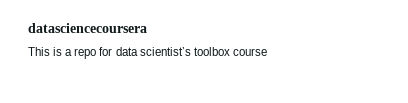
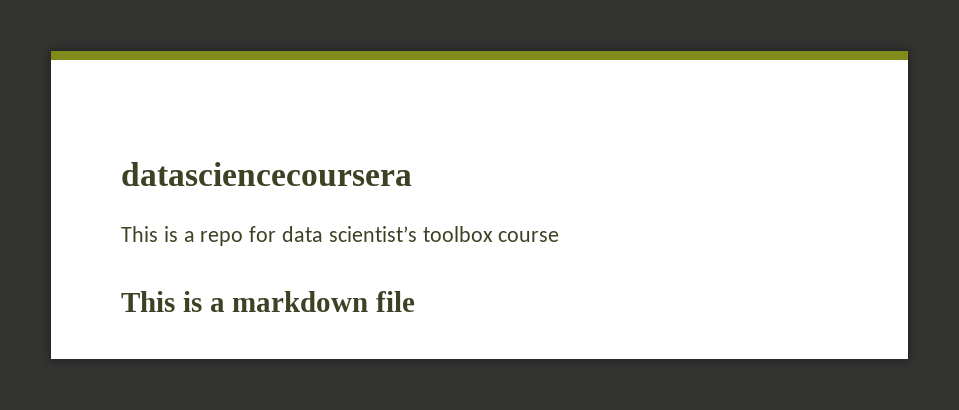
(267, 52) none -> [121,291,416,312] // This is a markdown file

